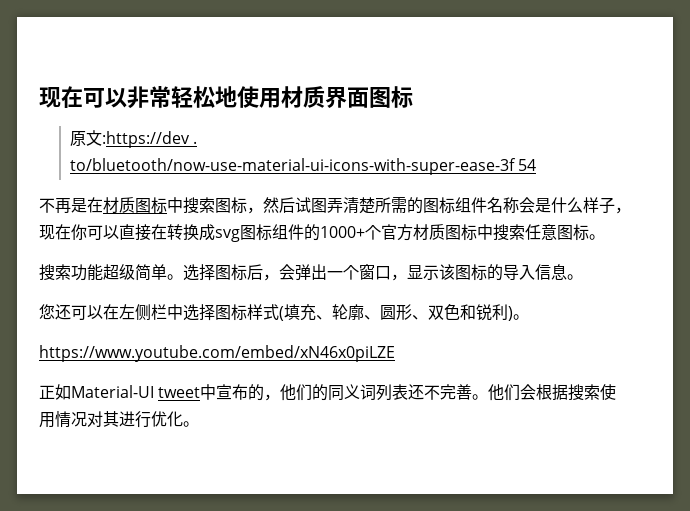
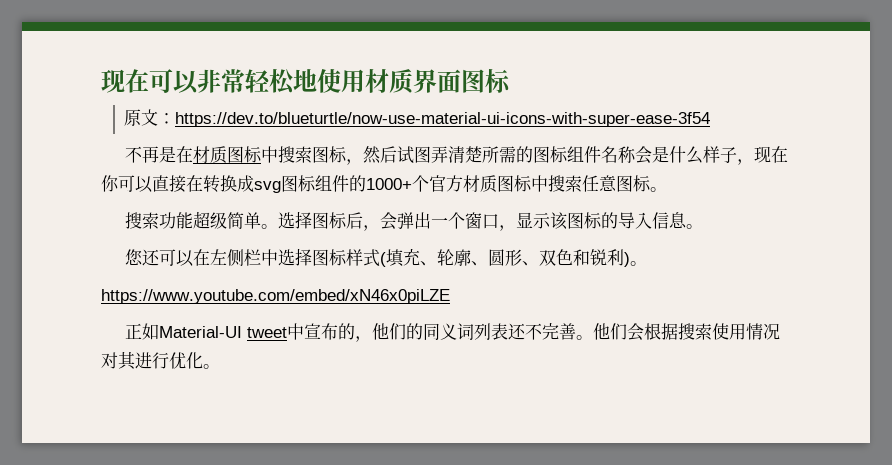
[101,131,198,148] [69,158,537,175] :https://dev . to/bluetooth/now-use-material-ui-icons-with-super-ease-3f 54 -> [158,112,711,127] ：https://dev.to/blueturtle/now-use-material-ui-icons-with-super-ease-3f54

